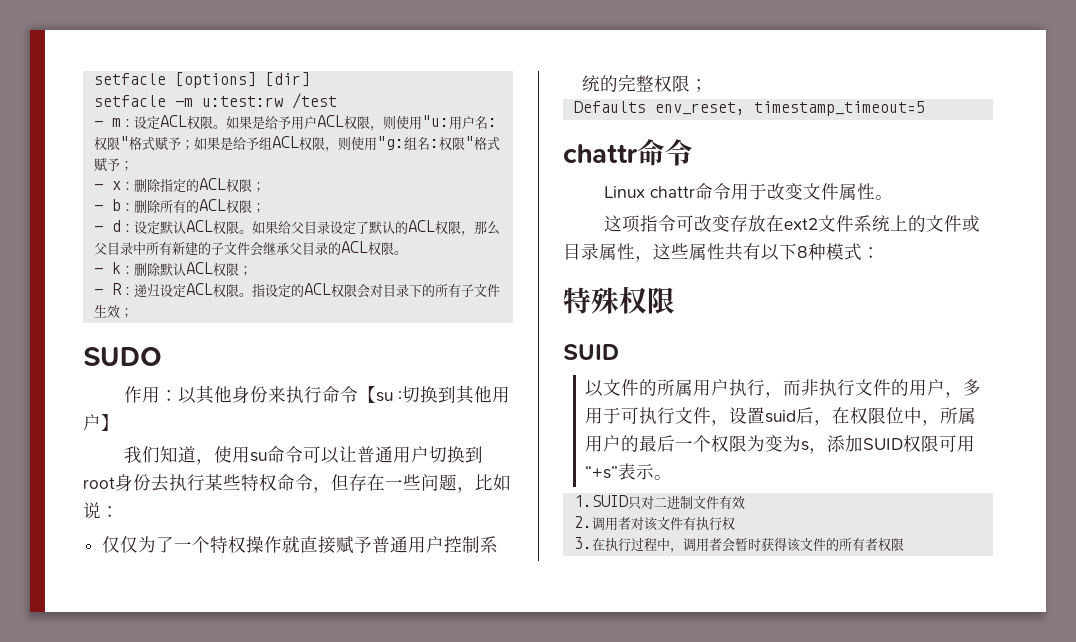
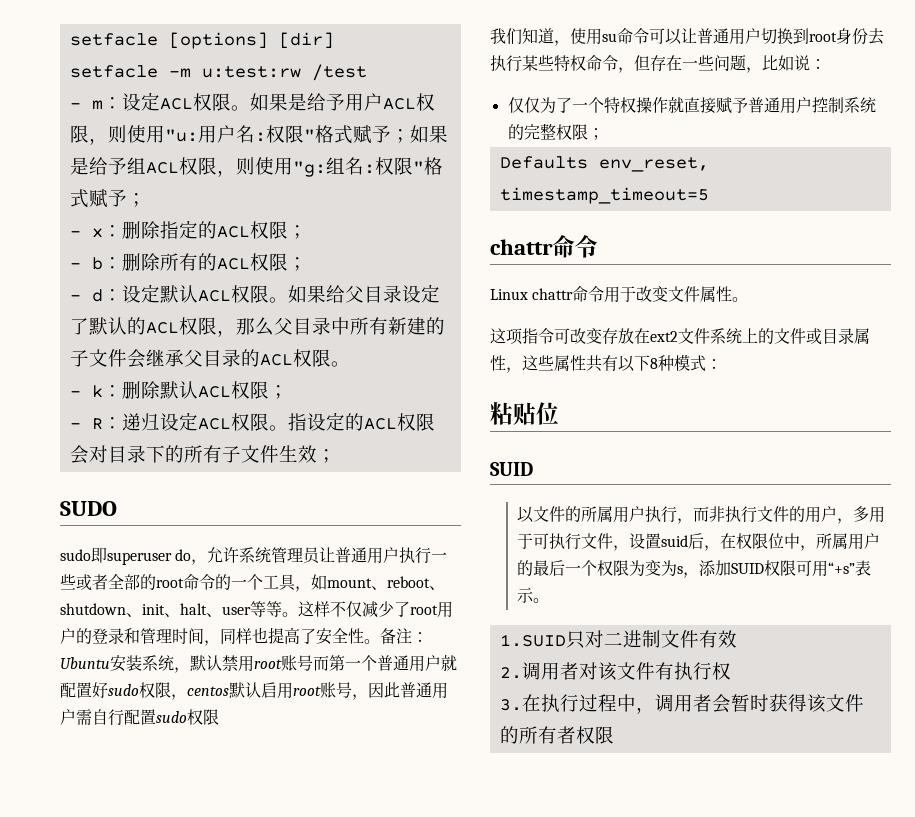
[123,385,510,404] [83,414,119,431] 作用：以其他身份来执行命令【su :切换到其他用户】 -> [60,547,448,565] [60,574,445,592] [60,601,453,618] [60,627,428,646] [60,655,457,673] [60,682,448,700] [60,709,219,726] sudo即superuser do，允许系统管理员让普通用户执行一些或者全部的root命令的一个工具，如mount、reboot、shutdown、init、halt、user等等。这样不仅减少了root用户的登录和管理时间，同样也提高了安全性。备注：Ubuntu安装系统，默认禁用root账号而第一个普通用户就配置好sudo权限，centos默认启用root账号，因此普通用户需自行配置sudo权限
[563,286,675,314] 特殊权限 -> [490,402,559,425] 粘贴位

